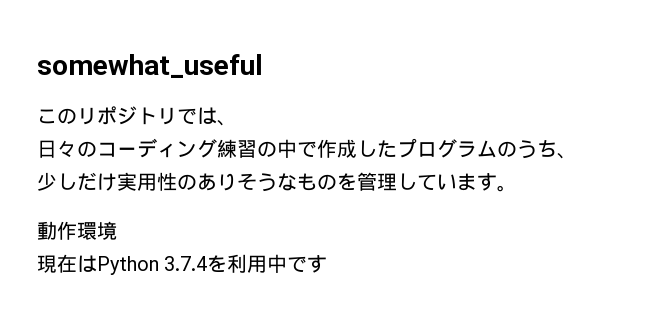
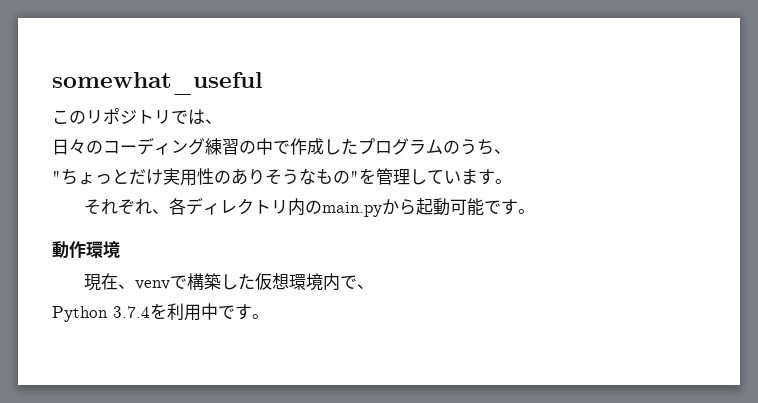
[37,172,77,191] 少し -> [52,169,129,185] "ちょっと
(337, 182) none -> [350,171,359,183] "
[37,221,117,240] [37,254,97,273] 動作環境 // 現在は -> [84,197,536,217] [52,241,120,258] [84,273,375,291] それぞれ、各ディレクトリ内のmain.pyから起動可能です。 // 動作環境 // 現在、venvで構築した仮想環境内で、 //
(328, 264) none -> [252,314,269,319] 。

